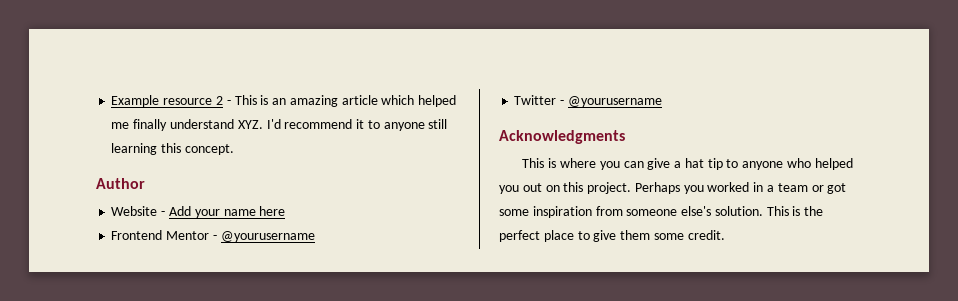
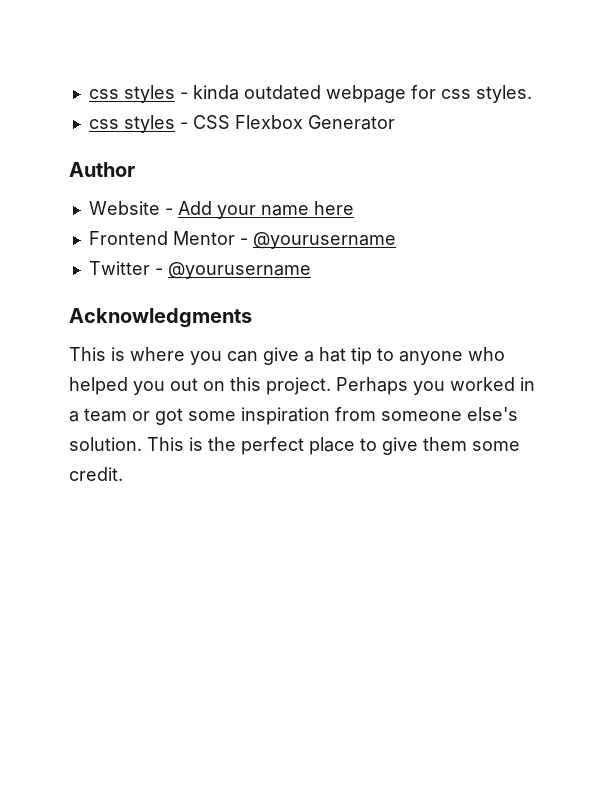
[111,95,457,107] [111,119,448,131] [111,143,234,155] Example resource 2 - This is an amazing article which helped me finally understand XYZ. I'd recommend it to anyone still learning this concept. -> [88,85,532,103] [88,115,395,133] css styles - kinda outdated webpage for css styles. // css styles - CSS Flexbox Generator

